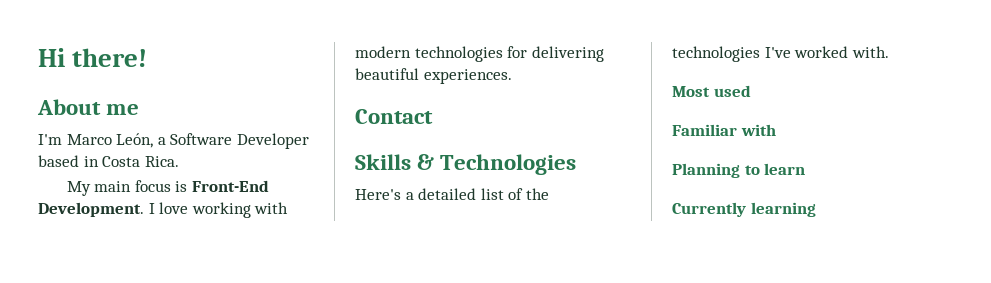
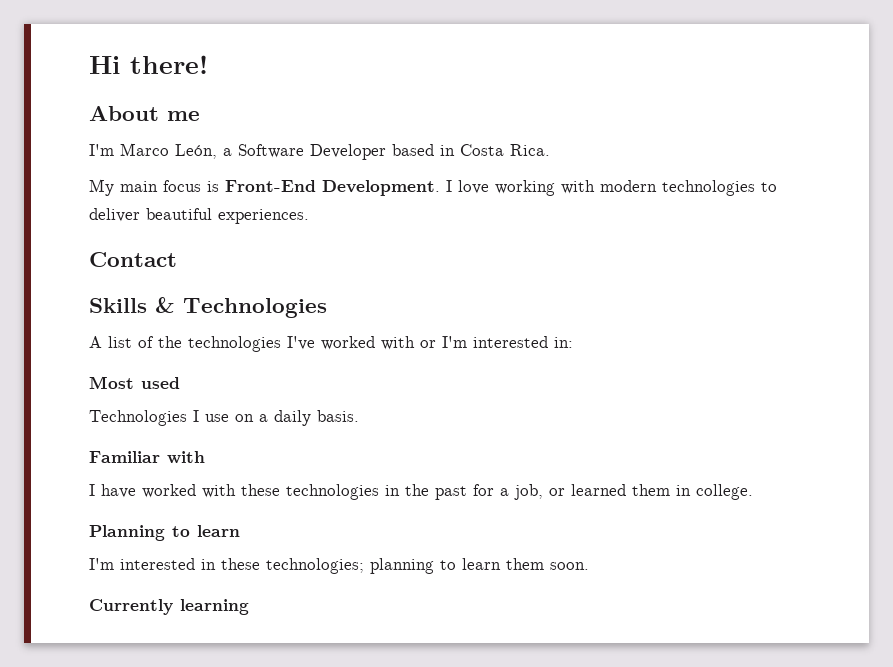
[507,46,604,62] for delivering -> [761,182,777,192] [89,208,140,222] to deliver
[355,188,477,200] Here's a detailed -> [89,336,102,348] A
[851,46,889,58] [672,85,751,97] [672,124,776,136] [672,163,806,178] with. // Most used // Familiar with // Planning to learn -> [381,336,573,350] [89,376,180,389] [89,410,359,426] [89,451,205,464] [89,484,753,500] [89,525,240,541] [89,558,589,574] with or I'm interested in: // Most used // Technologies I use on a daily basis. // Familiar with // I have worked with these technologies in the past for a job, or learned them in college. // Planning to learn // I'm interested in these technologies; planning to learn them soon.

